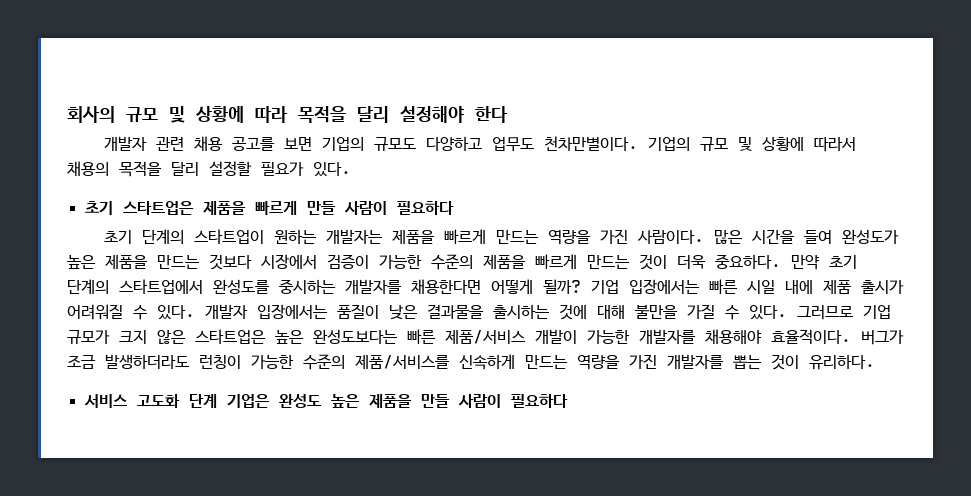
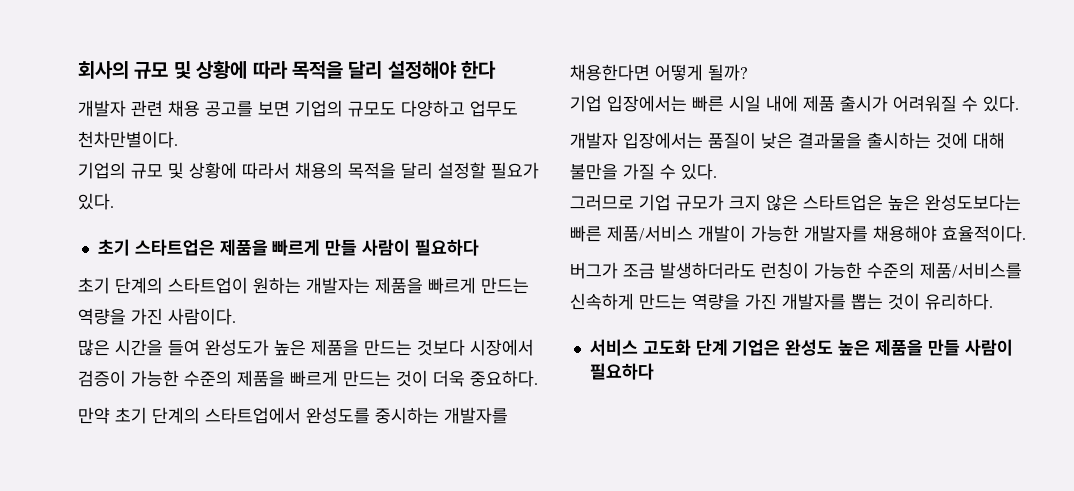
(638, 143) none -> (178, 139) //
(704, 237) none -> (236, 316) //
(781, 261) none -> (538, 378) //
(581, 286) none -> (748, 72) //
(195, 312) none -> (1019, 103) //
(787, 312) none -> (717, 171) //
(851, 337) none -> (1026, 233) //

